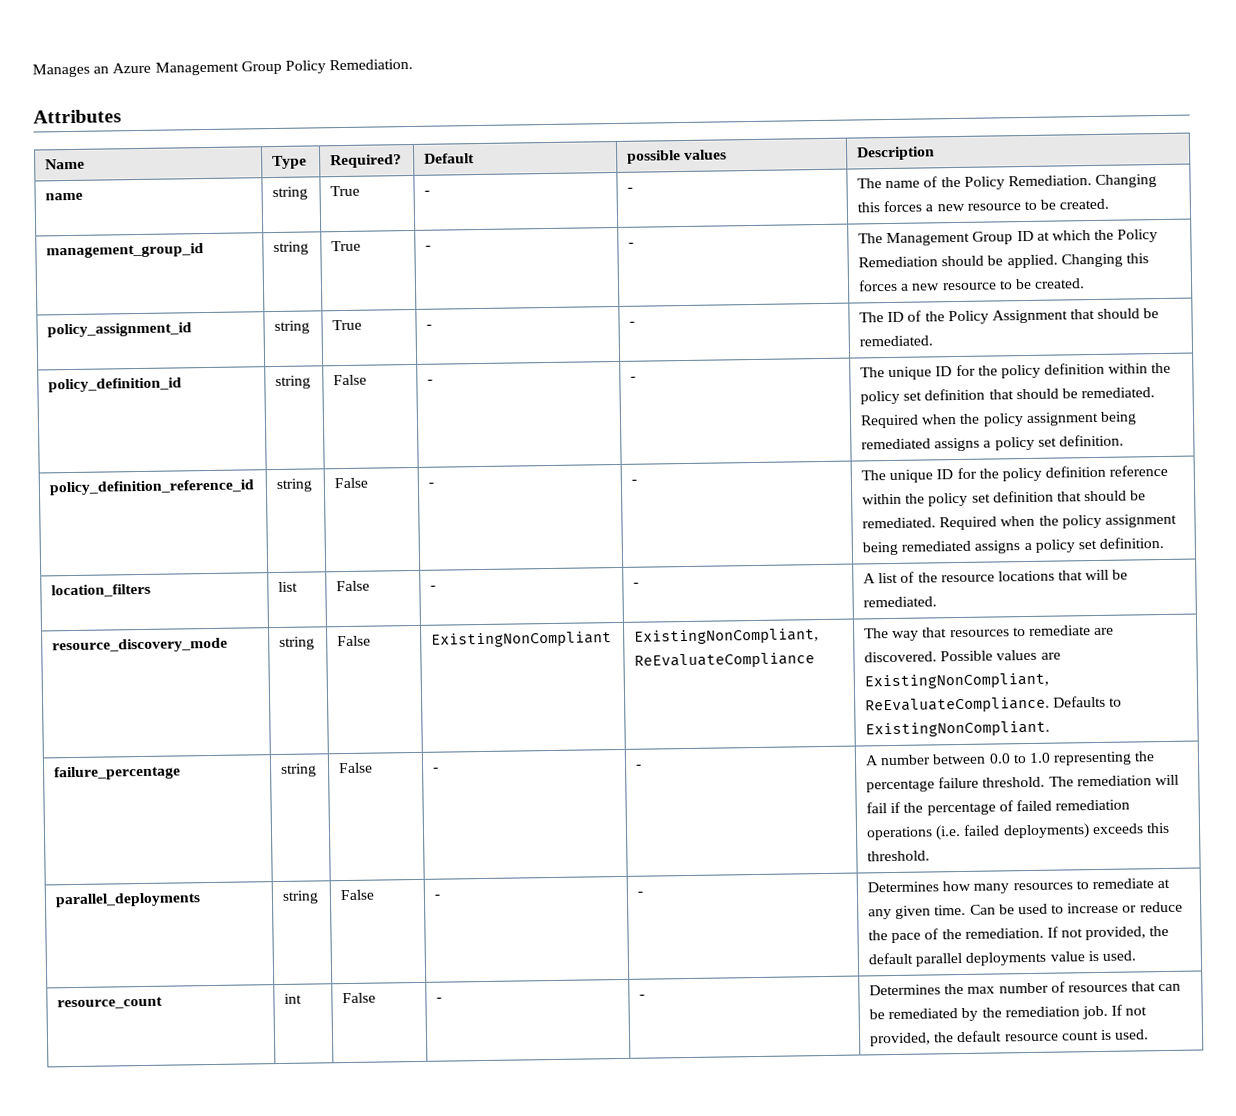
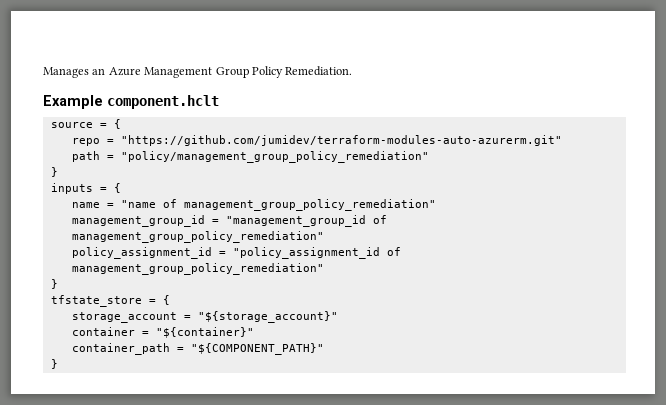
[33,109,122,124] [45,158,86,170] [272,155,308,170] [330,154,403,169] [424,153,476,164] [627,149,728,164] [857,146,936,161] [45,192,84,201] [272,186,309,201] [330,185,361,197] [424,190,431,195] [627,187,634,192] [857,174,1158,190] [857,198,1110,213] [46,243,205,259] [273,241,310,256] [331,240,362,252] [425,245,432,250] [628,242,635,247] [858,229,1159,247] [858,253,1149,269] [858,278,1086,292] [47,322,193,338] [274,320,311,335] [332,319,363,331] [426,324,433,329] [629,321,636,326] [859,308,1160,325] [859,335,934,347] [48,377,183,393] [275,375,312,390] [333,374,368,386] [427,379,434,384] [630,376,637,381] [860,362,1172,381] [860,387,1156,405] [860,411,1137,429] [861,434,1124,452] [49,479,255,496] [276,478,313,492] [334,477,369,489] [428,482,435,487] [631,479,638,484] [861,464,1169,484] [862,490,1147,507] [862,513,1177,531] [862,536,1165,556] [51,583,152,598] [278,581,299,592] [336,580,371,592] [430,585,437,590] [633,582,640,587] [863,569,1129,584] [863,596,938,608] [52,637,229,654] [279,636,316,650] [337,635,372,647] [431,631,613,648] [634,628,820,645] [634,652,816,669] [864,625,1115,641] [864,649,1061,663] [864,672,1050,690] [865,695,1123,714] [865,720,1051,738] [54,765,182,781] [280,763,318,777] [338,762,374,774] [433,767,440,772] [636,764,643,769] [865,751,1156,766] [866,774,1179,793] [866,799,1131,816] [866,822,1170,841] [867,850,931,862] [55,892,202,908] [282,890,320,904] [340,889,375,901] [434,894,441,899] [637,891,644,896] [867,878,1171,894] [868,901,1183,920] [868,925,1170,944] [868,950,1136,967] [57,996,164,1010] [284,993,303,1004] [342,992,377,1004] [436,997,443,1002] [639,994,646,999] [869,981,1182,996] [869,1004,1148,1022] [869,1029,1150,1047] Attributes // Name | Type | Required? | Default | possible values | Description // name | string | True | - | - | The name of the Policy Remediation. Changing this forces a new resource to be created. // management_group_id | string | True | - | - | The Management Group ID at which the Policy Remediation should be applied. Changing this forces a new resource to be created. // policy_assignment_id | string | True | - | - | The ID of the Policy Assignment that should be remediated. // policy_definition_id | string | False | - | - | The unique ID for the policy definition within the policy set definition that should be remediated. Required when the policy assignment being remediated assigns a policy set definition. // policy_definition_reference_id | string | False | - | - | The unique ID for the policy definition reference within the policy set definition that should be remediated. Required when the policy assignment being remediated assigns a policy set definition. // location_filters | list | False | - | - | A list of the resource locations that will be remediated. // resource_discovery_mode | string | False | ExistingNonCompliant | ExistingNonCompliant, ReEvaluateCompliance | The way that resources to remediate are discovered. Possible values are ExistingNonCompliant, ReEvaluateCompliance. Defaults to ExistingNonCompliant. // failure_percentage | string | False | - | - | A number between 0.0 to 1.0 representing the percentage failure threshold. The remediation will fail if the percentage of failed remediation operations (i.e. failed deployments) exceeds this threshold. // parallel_deployments | string | False | - | - | Determines how many resources to remediate at any given time. Can be used to increase or reduce the pace of the remediation. If not provided, the default parallel deployments value is used. // resource_count | int | False | - | - | Determines the max number of resources that can be remediated by the remediation job. If not provided, the default resource count is used. -> [43,95,219,109] [50,119,121,129] [71,135,562,146] [71,151,429,163] [50,167,58,177] [50,183,121,194] [71,199,436,211] [71,215,387,227] [71,231,324,243] [71,247,401,259] [71,263,324,275] [50,279,58,289] [50,295,170,307] [71,311,338,323] [71,327,254,338] [71,343,324,355] [50,359,58,369] Example component.hclt // source = { // repo = "https://github.com/jumidev/terraform-modules-auto-azurerm.git" // path = "policy/management_group_policy_remediation" // } // inputs = { // name = "name of management_group_policy_remediation" // management_group_id = "management_group_id of management_group_policy_remediation" // policy_assignment_id = "policy_assignment_id of management_group_policy_remediation" // } // tfstate_store = { // storage_account = "${storage_account}" // container = "${container}" // container_path = "${COMPONENT_PATH}" // }

